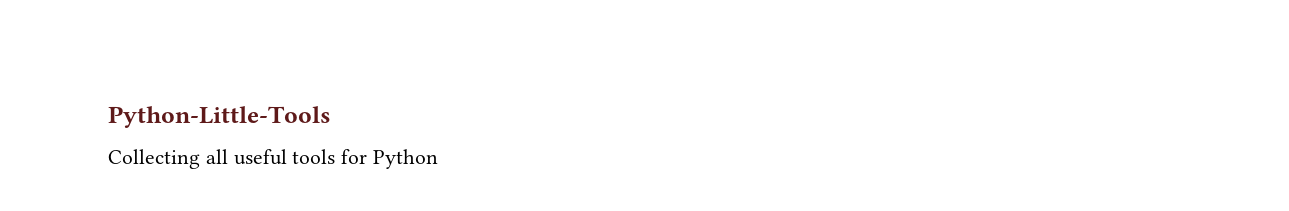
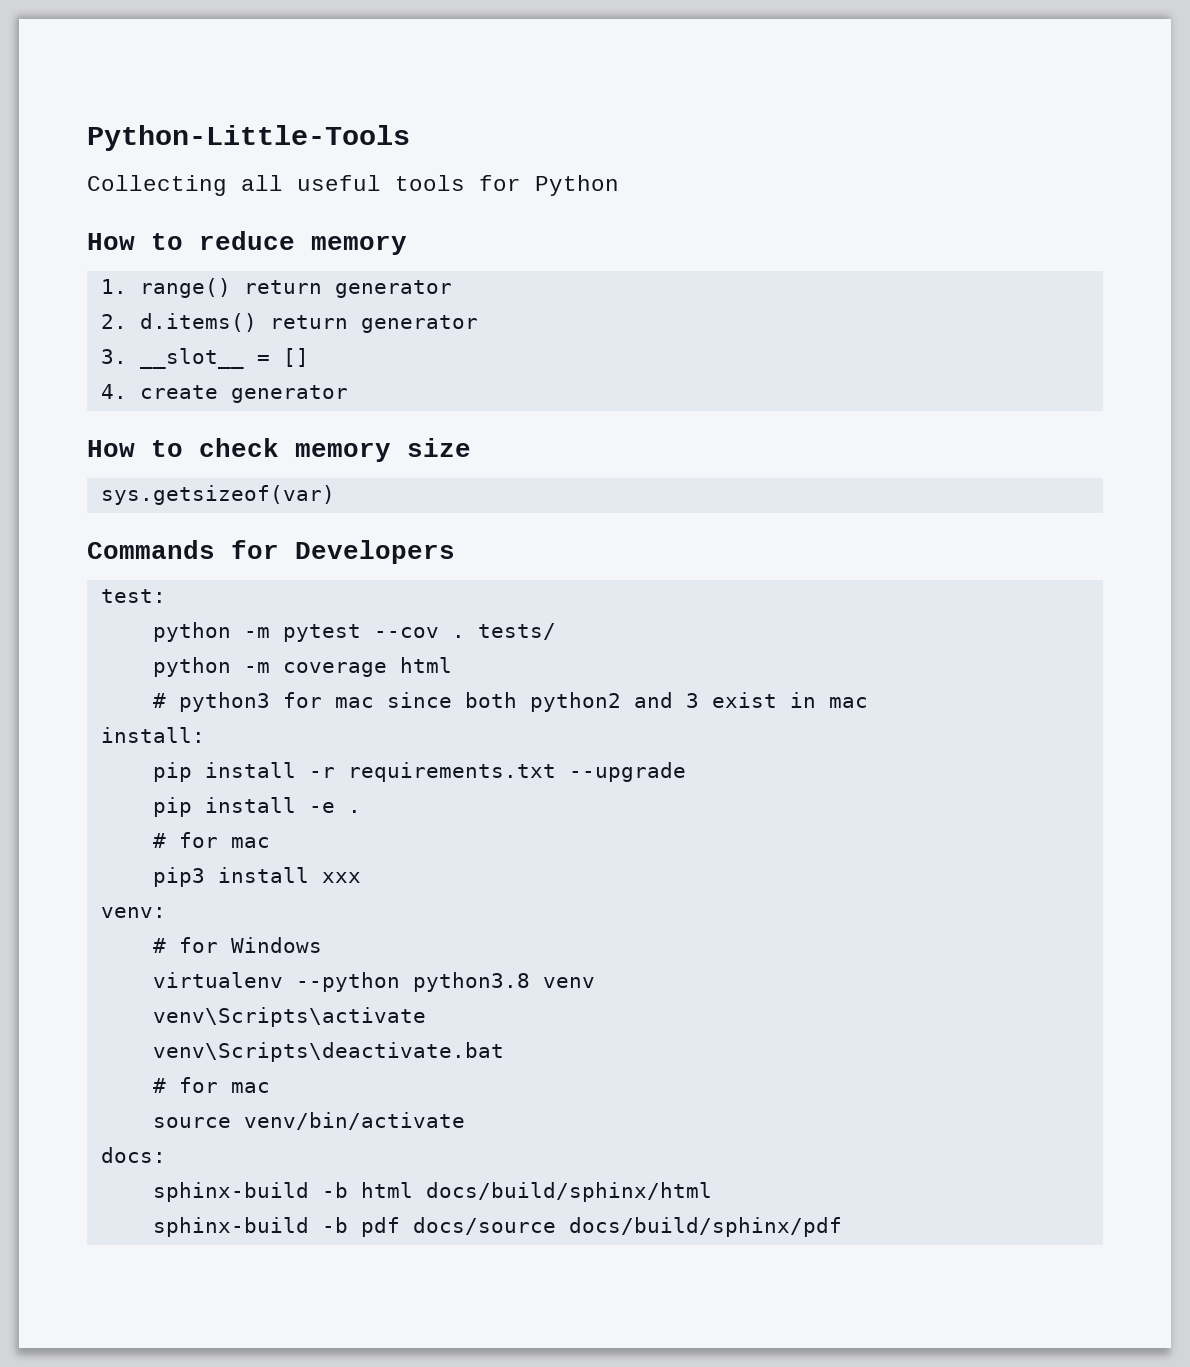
(439, 159) none -> [87,231,407,255] [100,278,452,298] [100,313,478,333] [100,348,309,369] [100,384,348,403] [87,438,471,462] [100,485,335,505] [87,540,455,564] [100,589,166,603] [152,622,556,642] [152,657,452,677] [152,692,868,712] [100,727,205,743] [152,762,686,782] [152,797,361,817] [152,832,270,848] [152,867,361,887] [100,907,166,918] [152,937,322,953] [152,972,595,992] [152,1007,426,1027] [152,1042,504,1062] [152,1077,270,1093] [152,1112,465,1130] [100,1147,166,1163] [152,1182,712,1202] [152,1217,842,1237] // How to reduce memory // 1. range() return generator // 2. d.items() return generator // 3. __slot__ = [] // 4. create generator // How to check memory size // sys.getsizeof(var) // Commands for Developers // test: // python -m pytest --cov . tests/ // python -m coverage html // # python3 for mac since both python2 and 3 exist in mac // install: // pip install -r requirements.txt --upgrade // pip install -e . // # for mac // pip3 install xxx // venv: // # for Windows // virtualenv --python python3.8 venv // venv\Scripts\activate // venv\Scripts\deactivate.bat // # for mac // source venv/bin/activate // docs: // sphinx-build -b html docs/build/sphinx/html // sphinx-build -b pdf docs/source docs/build/sphinx/pdf

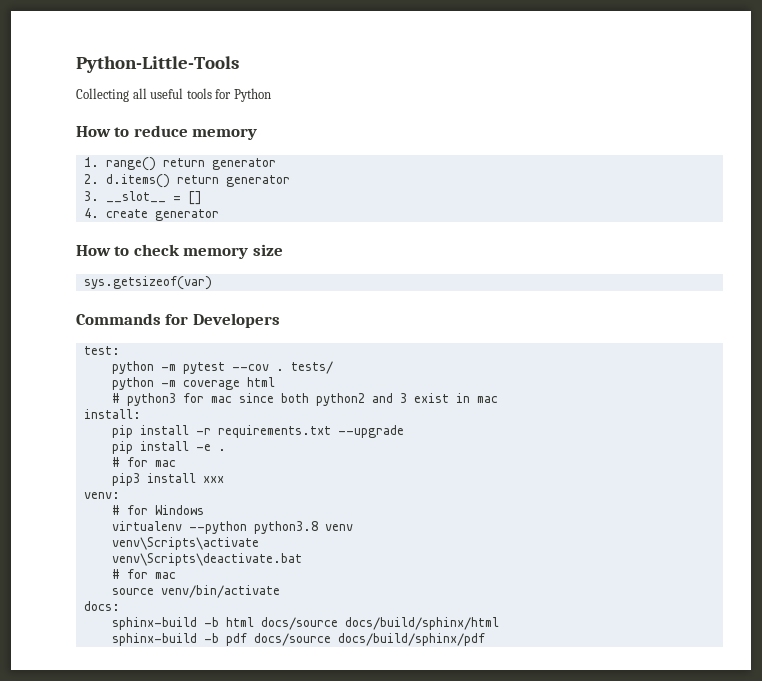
(413, 1190) none -> [260,617,338,630] docs/source

